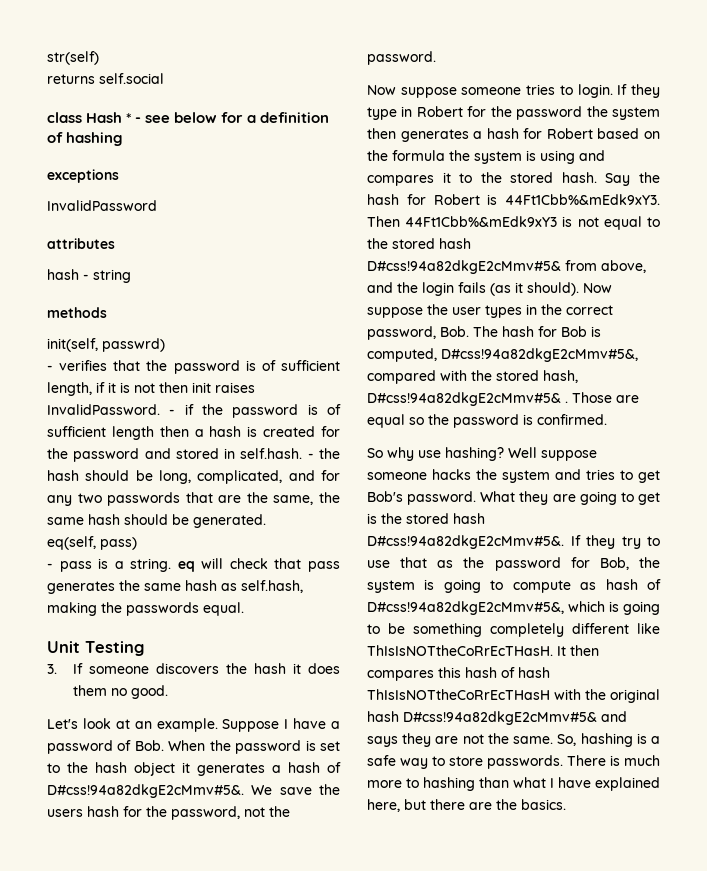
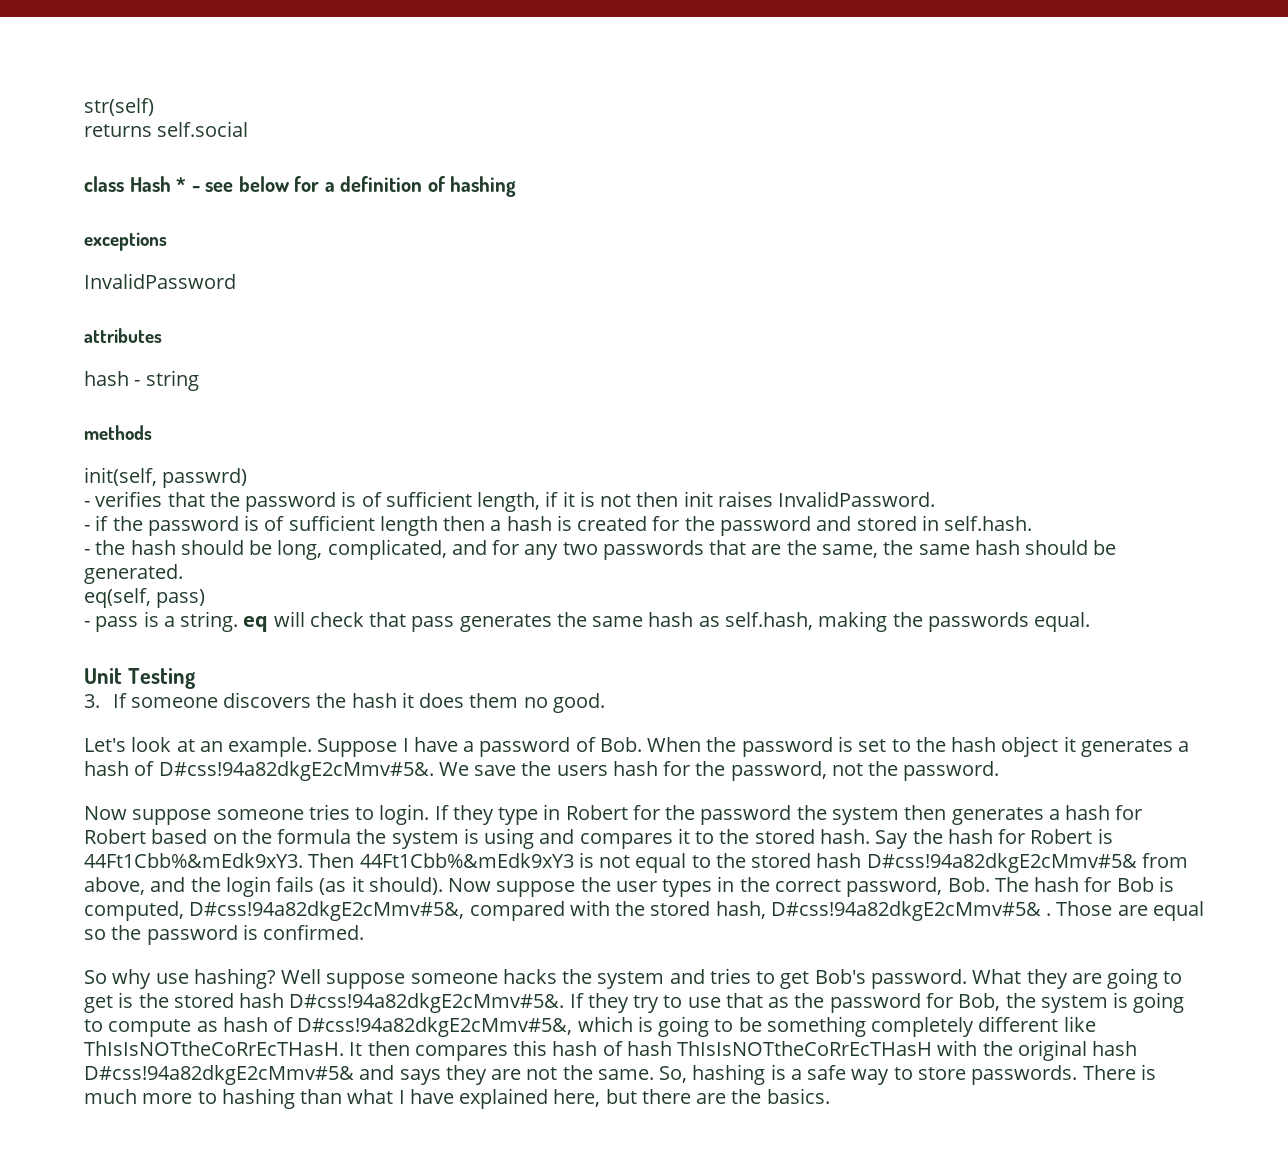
(160, 409) none -> (936, 499) //
(303, 453) none -> (1033, 523) //

